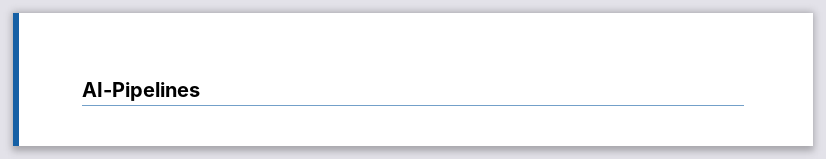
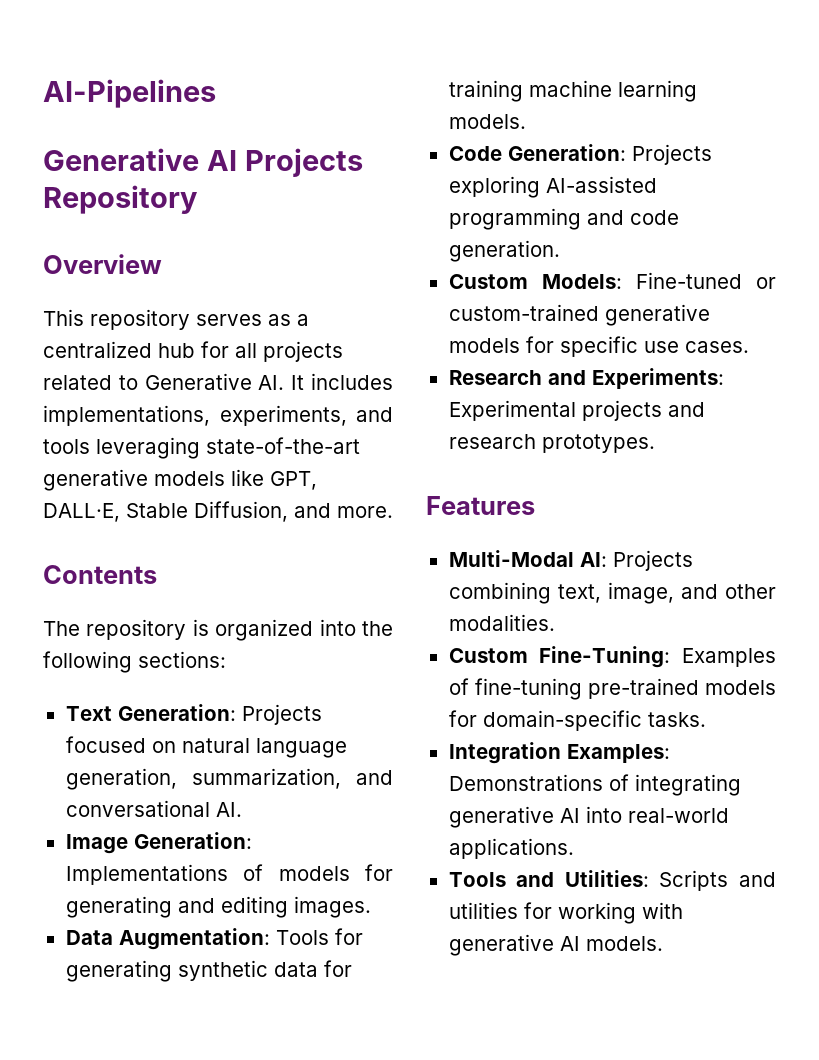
(200, 91) none -> [43,148,363,177] [43,185,197,214] [43,254,162,274] [43,309,309,330] [43,341,343,362] [43,373,394,390] [43,405,393,426] [43,437,360,459] [43,469,317,491] [43,501,393,522] [43,565,157,584] [43,619,393,641] [43,651,226,673] [65,704,322,725] [65,736,347,758] [65,768,393,790] [65,800,242,817] [65,832,252,854] [65,864,393,885] [65,896,371,918] [65,928,363,950] [65,960,352,982] [448,80,697,102] [448,114,526,129] [448,144,712,165] [448,176,657,198] [448,208,679,230] [448,240,560,262] [448,272,776,289] [448,304,710,326] [448,336,749,357] [448,368,724,389] [448,400,705,421] [448,434,655,453] [426,496,535,515] [448,550,693,571] [448,582,776,604] [448,614,555,631] [448,646,776,668] [448,678,776,700] [448,710,706,731] [448,742,670,764] [448,774,741,796] [448,806,729,828] [448,838,574,859] [448,870,776,891] [448,902,683,924] [448,934,663,956] // Generative AI Projects Repository // Overview // This repository serves as a centralized hub for all projects related to Generative AI. It includes implementations, experiments, and tools leveraging state-of-the-art generative models like GPT, DALL·E, Stable Diffusion, and more. // Contents // The repository is organized into the following sections: // Text Generation: Projects focused on natural language generation, summarization, and conversational AI. // Image Generation: Implementations of models for generating and editing images. // Data Augmentation: Tools for generating synthetic data for training machine learning models. // Code Generation: Projects exploring AI-assisted programming and code generation. // Custom Models: Fine-tuned or custom-trained generative models for specific use cases. // Research and Experiments: Experimental projects and research prototypes. // Features // Multi-Modal AI: Projects combining text, image, and other modalities. // Custom Fine-Tuning: Examples of fine-tuning pre-trained models for domain-specific tasks. // Integration Examples: Demonstrations of integrating generative AI into real-world applications. // Tools and Utilities: Scripts and utilities for working with generative AI models.

